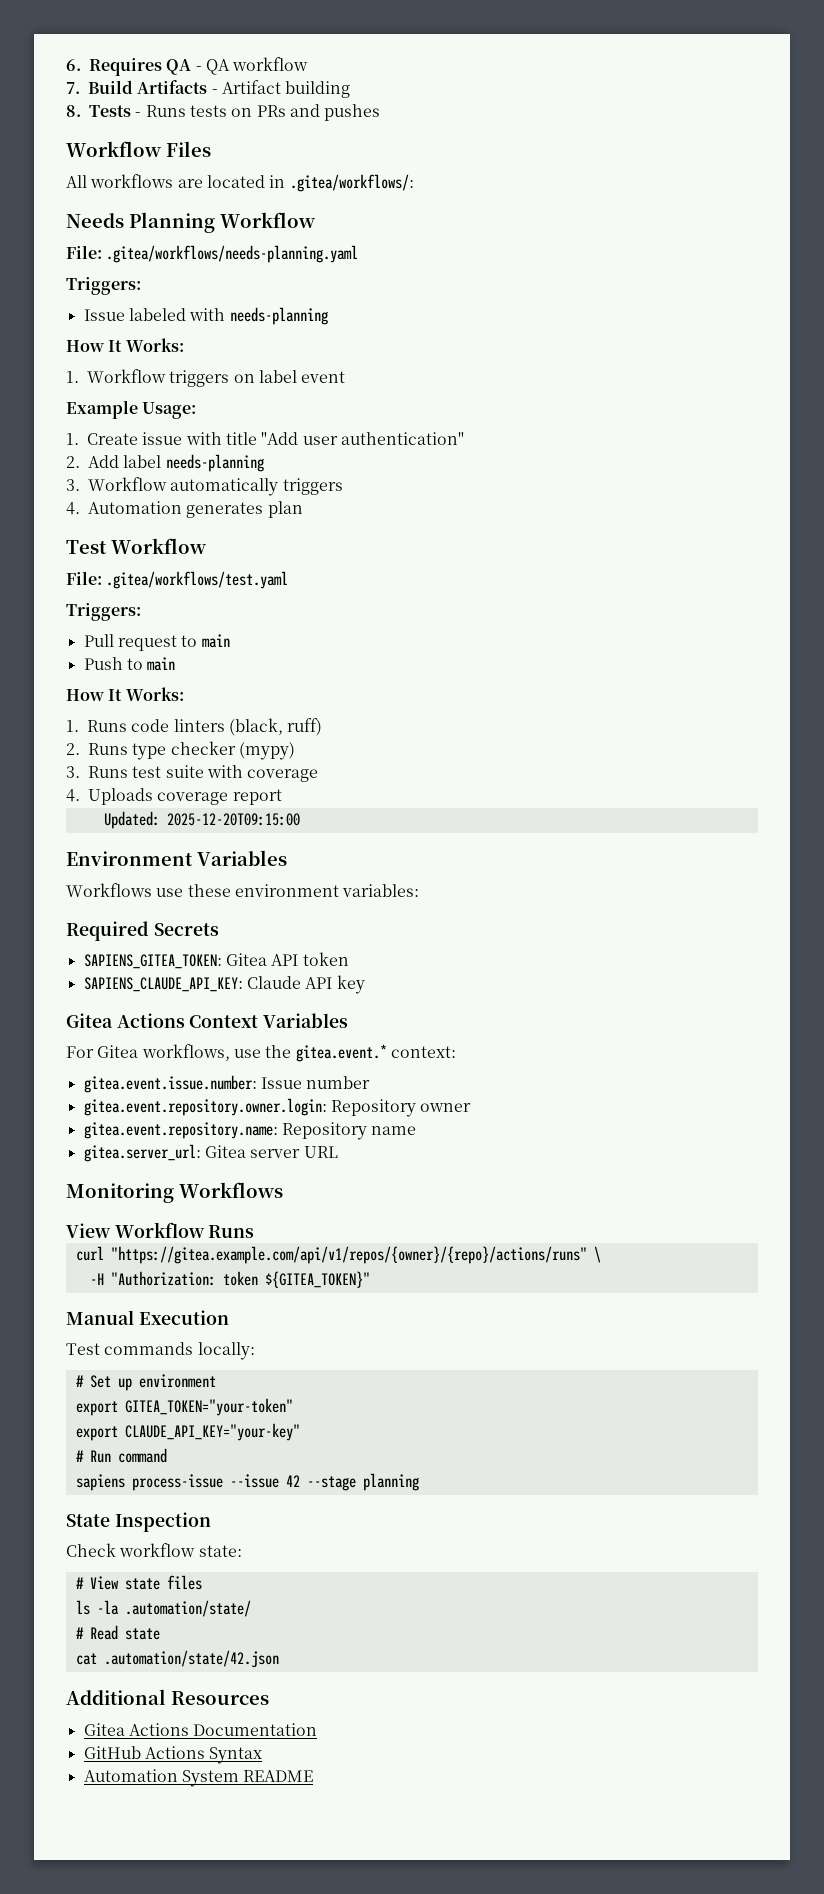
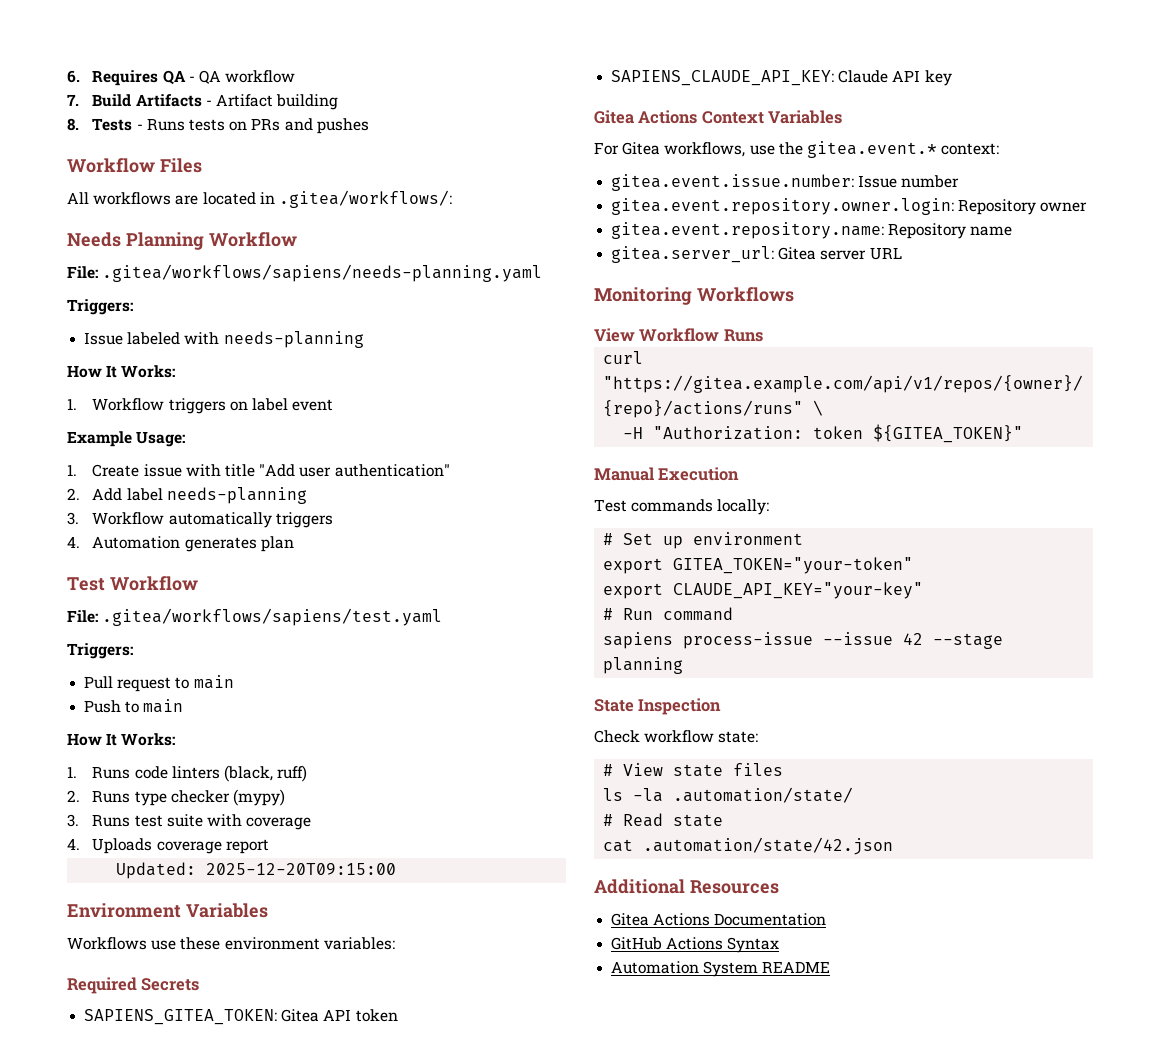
[106,245,359,263] .gitea/workflows/needs-planning.yaml -> [102,264,543,282] .gitea/workflows/sapiens/needs-planning.yaml
[106,571,289,589] .gitea/workflows/test.yaml -> [102,608,443,626] .gitea/workflows/sapiens/test.yaml

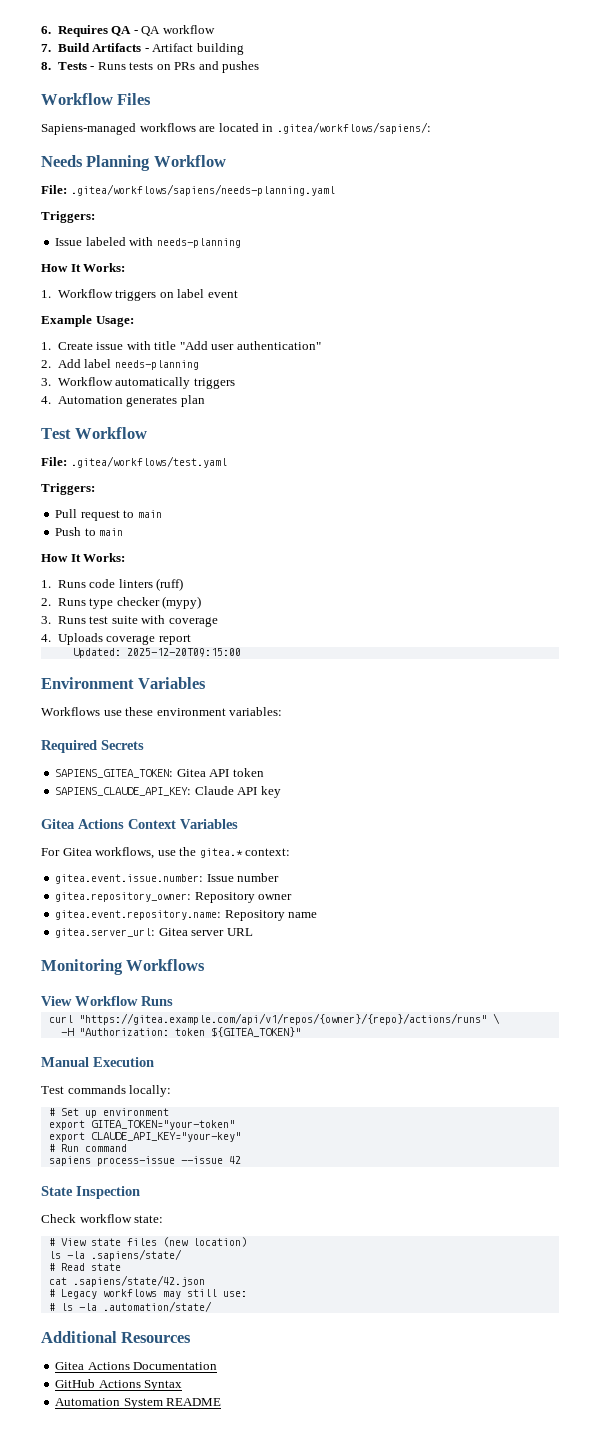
[67,192,89,204] All -> [41,123,136,135] Sapiens-managed
[278,190,452,208] .gitea/workflows/: -> [276,122,431,134] .gitea/workflows/sapiens/:
[102,608,443,626] .gitea/workflows/sapiens/test.yaml -> [70,456,227,468] .gitea/workflows/test.yaml
[224,765,308,782] (black, ruff) -> [156,578,184,591] (ruff)
[806,141,937,158] gitea.event.* -> [199,848,243,858] gitea.*
[611,198,955,215] gitea.event.repository.owner.login: -> [55,892,192,902] gitea.repository_owner:
[933,633,1004,649] [603,657,684,674] --stage planning -> (241, 1160) none
[603,787,854,803] // ls -la .automation/state/ -> [162,1237,247,1247] [48,1249,182,1261] (new location) // ls -la .sapiens/state/
[643,837,894,855] .automation/state/42.json -> [72,1275,205,1287] [48,1289,247,1299] [48,1301,212,1312] .sapiens/state/42.json // # Legacy workflows may still use: // # ls -la .automation/state/

